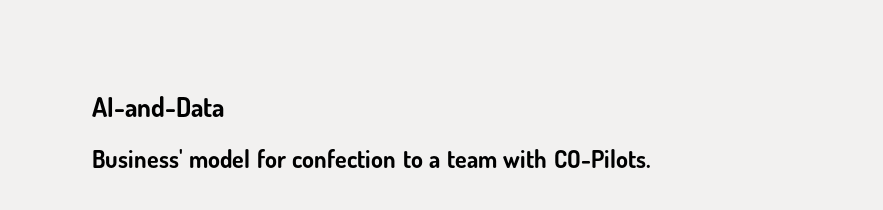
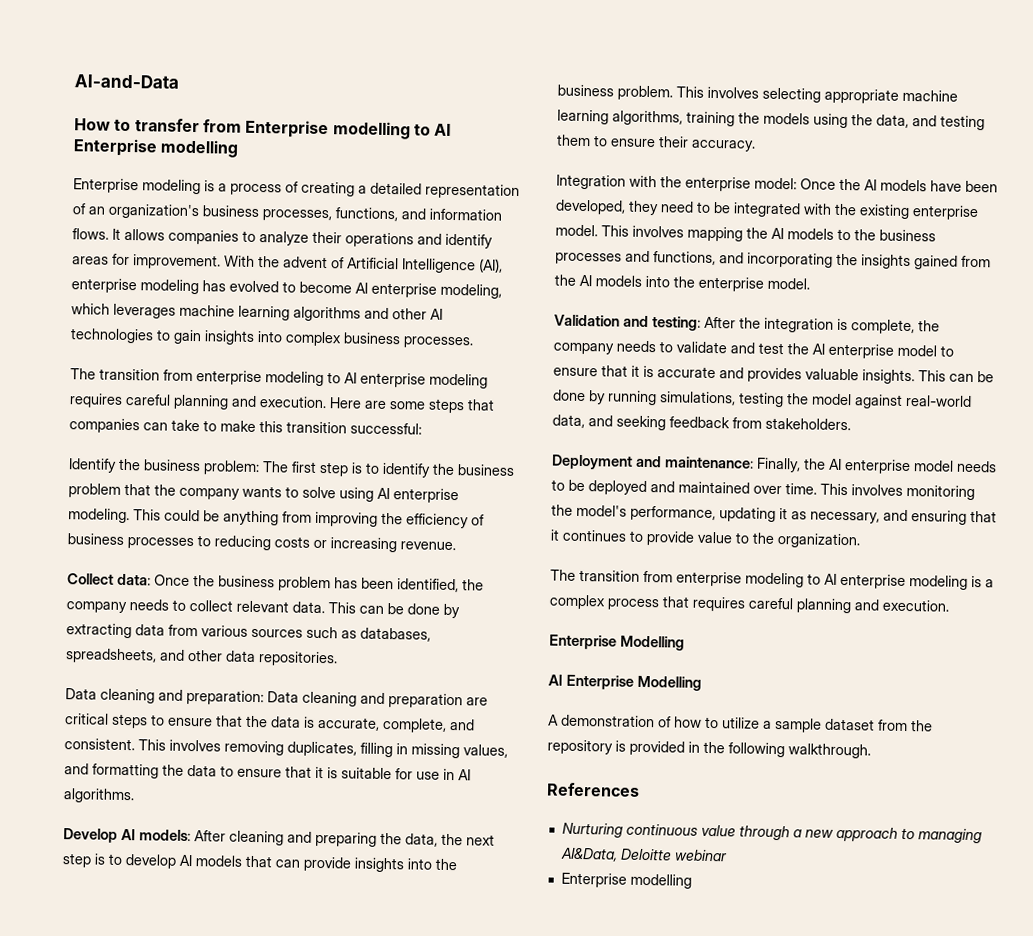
[92,149,651,168] Business' model for confection to a team with CO-Pilots. -> [74,118,453,140] [73,138,239,158] [73,178,520,200] [72,203,502,222] [72,228,493,249] [72,253,503,274] [71,278,502,299] [71,303,443,322] [70,328,474,349] [70,368,488,389] [69,393,495,414] [69,418,422,435] [68,458,515,478] [68,483,459,504] [68,508,485,529] [67,533,456,553] [67,573,484,593] [66,599,460,619] [66,623,431,642] [65,648,338,667] [65,688,488,709] [65,713,475,733] [64,738,508,759] [64,763,471,781] [63,788,135,804] [63,828,495,847] [62,853,457,873] [557,84,958,104] [557,109,985,131] [556,134,756,152] [556,174,998,193] [555,199,979,221] [555,224,936,242] [555,250,991,270] [554,274,810,292] [554,314,940,335] [553,340,954,359] [553,365,994,385] [553,389,972,409] [552,414,851,431] [551,454,997,475] [551,479,975,501] [551,504,997,525] [550,529,861,549] [550,569,994,590] [549,594,950,614] [549,634,685,651] [548,674,702,691] [548,714,933,733] [547,739,871,759] [546,782,640,797] [561,822,982,844] [559,847,727,862] [560,872,692,889] How to transfer from Enterprise modelling to AI Enterprise modelling // Enterprise modeling is a process of creating a detailed representation of an organization's business processes, functions, and information flows. It allows companies to analyze their operations and identify areas for improvement. With the advent of Artificial Intelligence (AI), enterprise modeling has evolved to become AI enterprise modeling, which leverages machine learning algorithms and other AI technologies to gain insights into complex business processes. // The transition from enterprise modeling to AI enterprise modeling requires careful planning and execution. Here are some steps that companies can take to make this transition successful: // Identify the business problem: The first step is to identify the business problem that the company wants to solve using AI enterprise modeling. This could be anything from improving the efficiency of business processes to reducing costs or increasing revenue. // Collect data: Once the business problem has been identified, the company needs to collect relevant data. This can be done by extracting data from various sources such as databases, spreadsheets, and other data repositories. // Data cleaning and preparation: Data cleaning and preparation are critical steps to ensure that the data is accurate, complete, and consistent. This involves removing duplicates, filling in missing values, and formatting the data to ensure that it is suitable for use in AI algorithms. // Develop AI models: After cleaning and preparing the data, the next step is to develop AI models that can provide insights into the business problem. This involves selecting appropriate machine learning algorithms, training the models using the data, and testing them to ensure their accuracy. // Integration with the enterprise model: Once the AI models have been developed, they need to be integrated with the existing enterprise model. This involves mapping the AI models to the business processes and functions, and incorporating the insights gained from the AI models into the enterprise model. // Validation and testing: After the integration is complete, the company needs to validate and test the AI enterprise model to ensure that it is accurate and provides valuable insights. This can be done by running simulations, testing the model against real-world data, and seeking feedback from stakeholders. // Deployment and maintenance: Finally, the AI enterprise model needs to be deployed and maintained over time. This involves monitoring the model's performance, updating it as necessary, and ensuring that it continues to provide value to the organization. // The transition from enterprise modeling to AI enterprise modeling is a complex process that requires careful planning and execution. // Enterprise Modelling // AI Enterprise Modelling // A demonstration of how to utilize a sample dataset from the repository is provided in the following walkthrough. // References // Nurturing continuous value through a new approach to managing AI&Data, Deloitte webinar // Enterprise modelling

